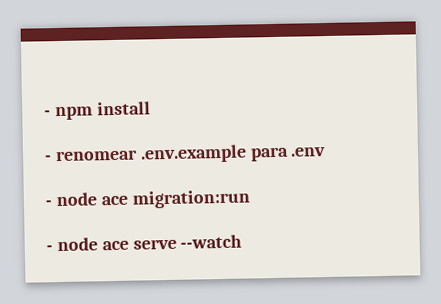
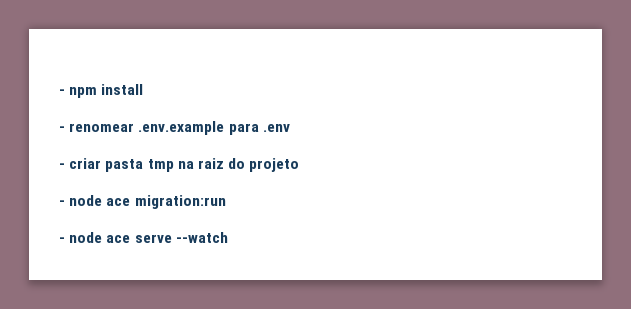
(327, 152) none -> [59,158,300,172] // - criar pasta tmp na raiz do projeto

